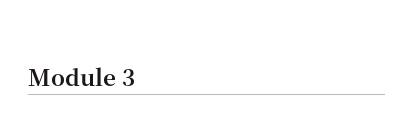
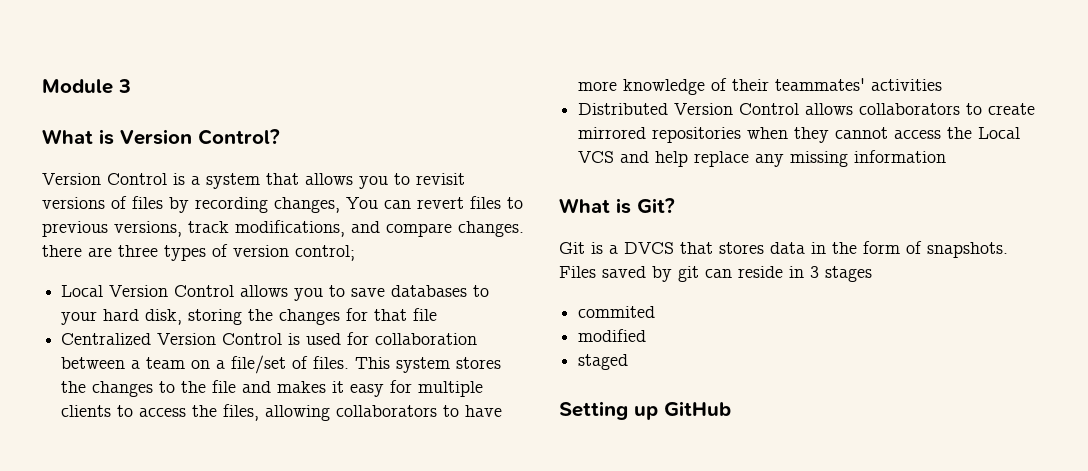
(136, 77) none -> [42,129,280,145] [42,173,465,189] [42,196,523,213] [42,220,524,237] [42,244,355,261] [61,285,490,301] [61,308,438,325] [61,332,478,345] [61,355,502,374] [61,380,484,397] [61,404,503,421] [578,78,943,95] [578,103,1036,115] [578,127,1021,143] [578,150,947,167] [559,198,675,214] [559,241,1008,258] [559,266,872,282] [578,306,656,318] [578,329,647,342] [578,354,629,370] [559,401,731,420] // What is Version Control? // Version Control is a system that allows you to revisit versions of files by recording changes, You can revert files to previous versions, track modifications, and compare changes. there are three types of version control; // Local Version Control allows you to save databases to your hard disk, storing the changes for that file // Centralized Version Control is used for collaboration between a team on a file/set of files. This system stores the changes to the file and makes it easy for multiple clients to access the files, allowing collaborators to have more knowledge of their teammates' activities // Distributed Version Control allows collaborators to create mirrored repositories when they cannot access the Local VCS and help replace any missing information // What is Git? // Git is a DVCS that stores data in the form of snapshots. Files saved by git can reside in 3 stages // commited // modified // staged // Setting up GitHub

